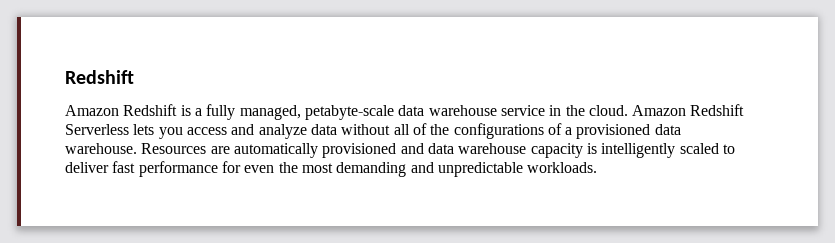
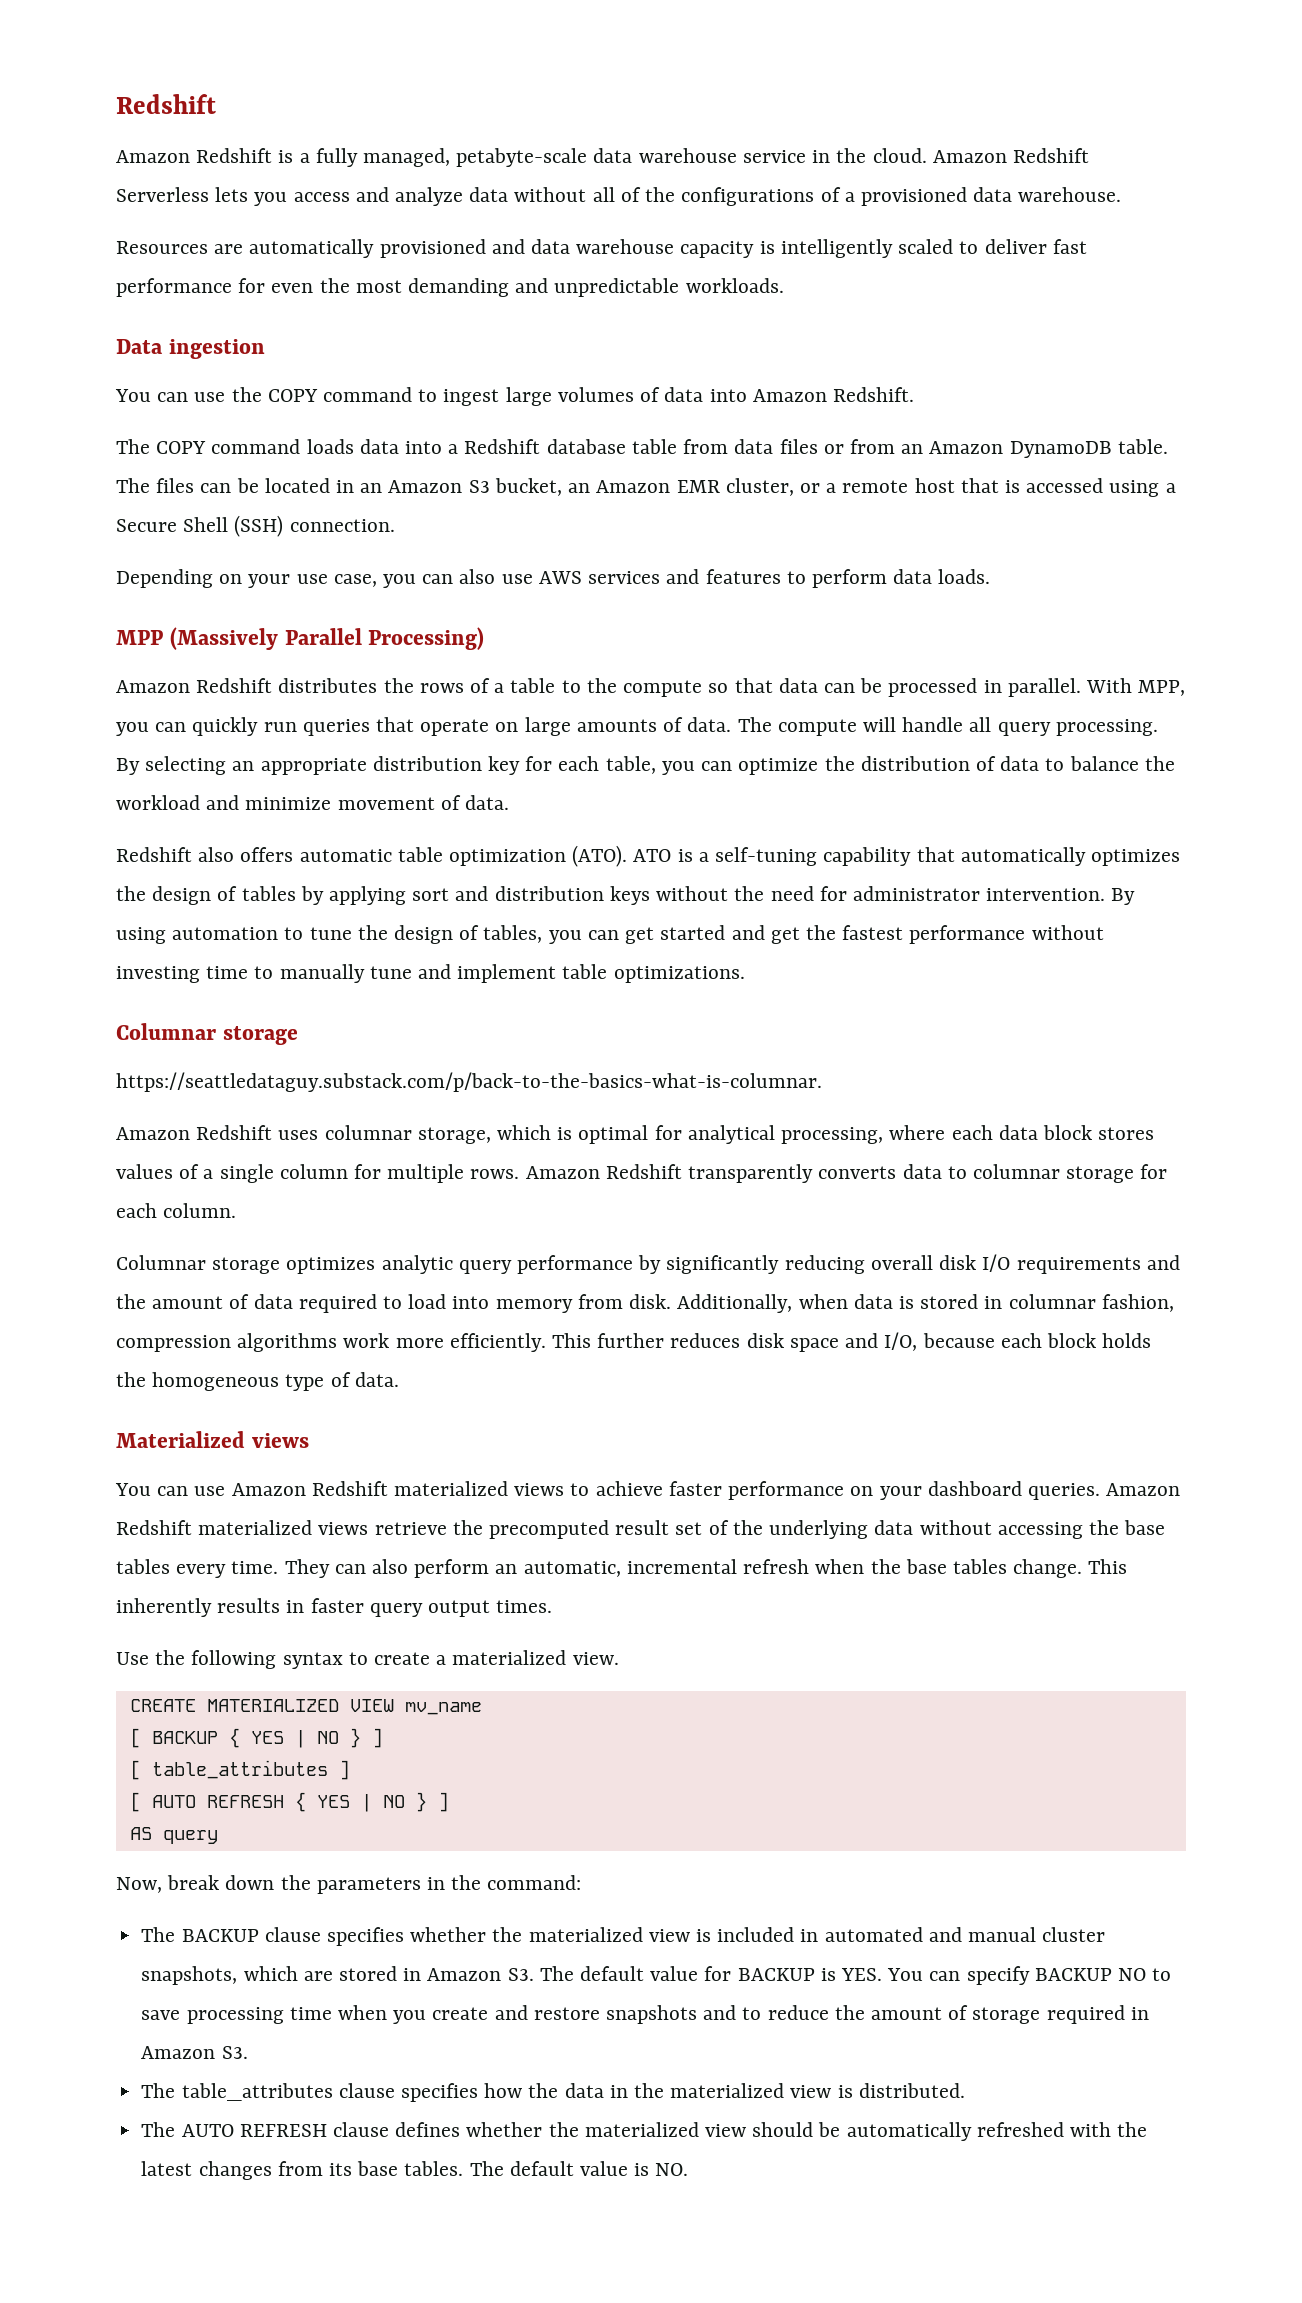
(137, 148) none -> (1122, 194) //
(598, 167) none -> [116,339,265,359] [115,387,914,406] [116,439,1168,458] [116,478,1176,497] [116,515,395,537] [116,569,991,588] [116,627,485,650] [116,678,1186,697] [116,717,1158,736] [116,756,1175,775] [116,795,510,810] [116,845,1180,867] [116,886,1136,905] [116,925,1104,944] [116,964,745,983] [116,1023,298,1045] [116,1072,822,1092] [116,1125,1155,1144] [116,1164,1168,1183] [116,1203,237,1218] [116,1254,1180,1274] [116,1294,1174,1313] [116,1332,1152,1352] [116,1372,399,1391] [116,1431,309,1448] [115,1481,1181,1500] [116,1520,1166,1539] [116,1559,1128,1578] [116,1598,553,1617] [116,1650,619,1669] [129,1699,482,1715] [129,1728,383,1748] [129,1760,350,1780] [129,1792,449,1812] [129,1827,218,1844] [116,1875,582,1894] [141,1927,1106,1946] [141,1966,1172,1985] [141,2005,1149,2024] [141,2046,248,2059] [141,2083,965,2102] [141,2122,1148,2141] [141,2161,689,2180] // Data ingestion // You can use the COPY command to ingest large volumes of data into Amazon Redshift. // The COPY command loads data into a Redshift database table from data files or from an Amazon DynamoDB table. The files can be located in an Amazon S3 bucket, an Amazon EMR cluster, or a remote host that is accessed using a Secure Shell (SSH) connection. // Depending on your use case, you can also use AWS services and features to perform data loads. // MPP (Massively Parallel Processing) // Amazon Redshift distributes the rows of a table to the compute so that data can be processed in parallel. With MPP, you can quickly run queries that operate on large amounts of data. The compute will handle all query processing. By selecting an appropriate distribution key for each table, you can optimize the distribution of data to balance the workload and minimize movement of data. // Redshift also offers automatic table optimization (ATO). ATO is a self-tuning capability that automatically optimizes the design of tables by applying sort and distribution keys without the need for administrator intervention. By using automation to tune the design of tables, you can get started and get the fastest performance without investing time to manually tune and implement table optimizations. // Columnar storage // https://seattledataguy.substack.com/p/back-to-the-basics-what-is-columnar. // Amazon Redshift uses columnar storage, which is optimal for analytical processing, where each data block stores values of a single column for multiple rows. Amazon Redshift transparently converts data to columnar storage for each column. // Columnar storage optimizes analytic query performance by significantly reducing overall disk I/O requirements and the amount of data required to load into memory from disk. Additionally, when data is stored in columnar fashion, compression algorithms work more efficiently. This further reduces disk space and I/O, because each block holds the homogeneous type of data. // Materialized views // You can use Amazon Redshift materialized views to achieve faster performance on your dashboard queries. Amazon Redshift materialized views retrieve the precomputed result set of the underlying data without accessing the base tables every time. They can also perform an automatic, incremental refresh when the base tables change. This inherently results in faster query output times. // Use the following syntax to create a materialized view. // CREATE MATERIALIZED VIEW mv_name // [ BACKUP { YES | NO } ] // [ table_attributes ] // [ AUTO REFRESH { YES | NO } ] // AS query // Now, break down the parameters in the command: // The BACKUP clause specifies whether the materialized view is included in automated and manual cluster snapshots, which are stored in Amazon S3. The default value for BACKUP is YES. You can specify BACKUP NO to save processing time when you create and restore snapshots and to reduce the amount of storage required in Amazon S3. // The table_attributes clause specifies how the data in the materialized view is distributed. // The AUTO REFRESH clause defines whether the materialized view should be automatically refreshed with the latest changes from its base tables. The default value is NO.

